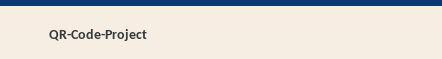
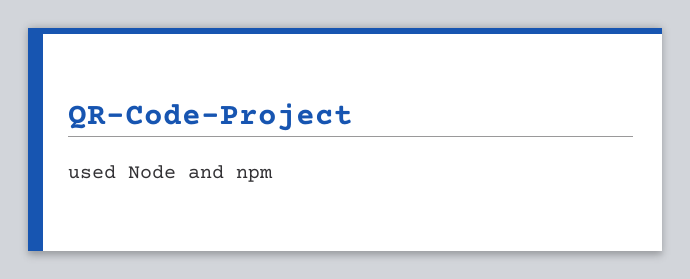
(147, 35) none -> [68,165,273,182] // used Node and npm

